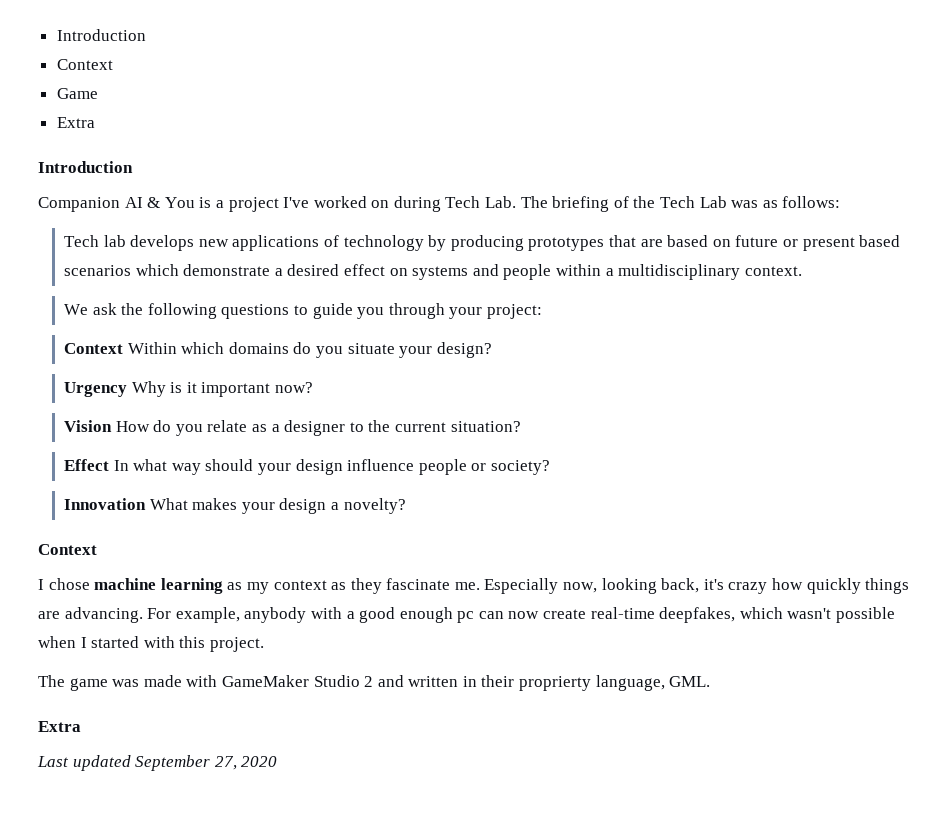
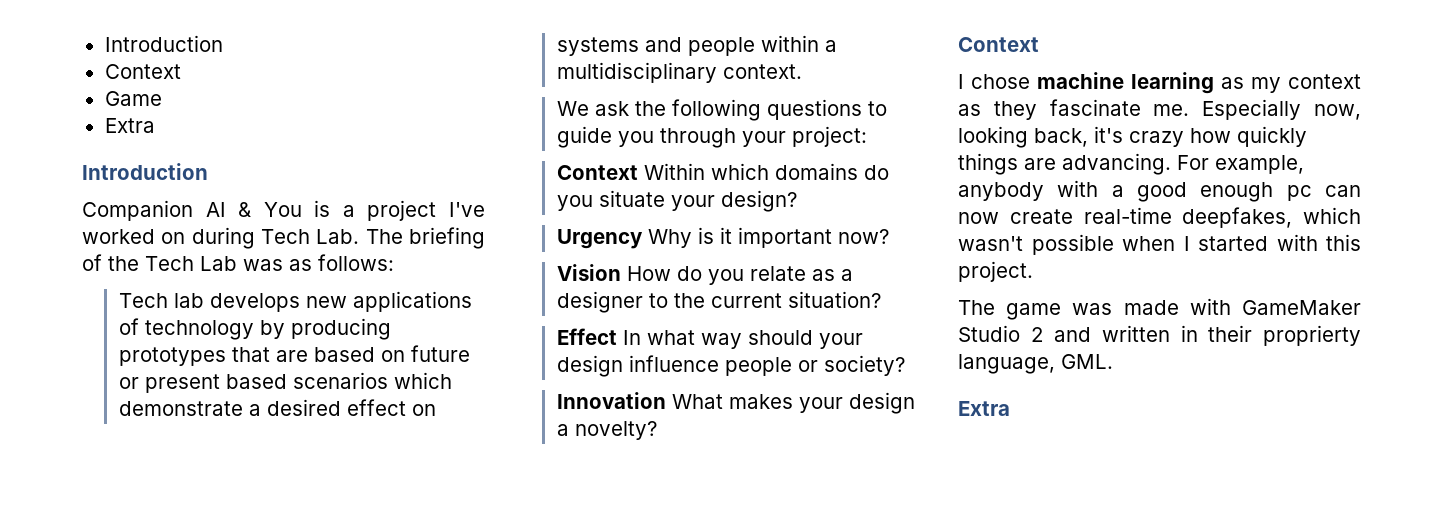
[37,755,278,771] // Last updated September 27, 2020 -> (1010, 408) none

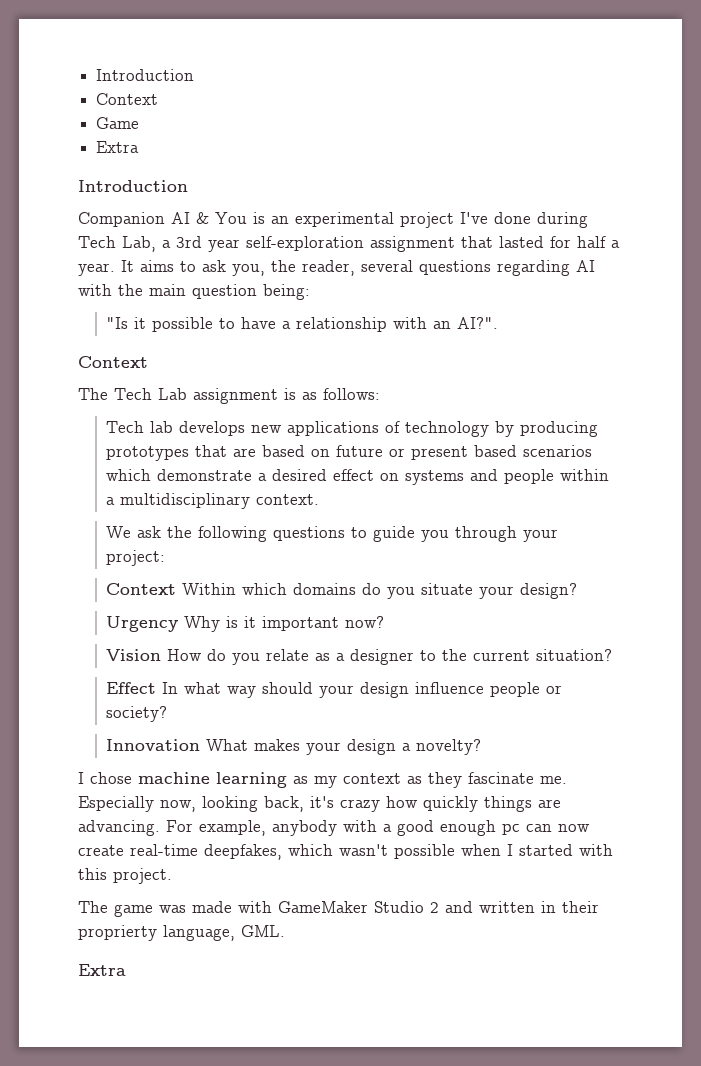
[342,200,485,221] [82,227,485,249] [82,254,283,271] a project I've worked on during Tech Lab. The briefing of the Tech Lab was -> [271,212,588,228] [78,236,620,252] [78,260,595,276] [78,284,310,300] [106,317,499,332] [78,356,148,368] [78,388,296,404] an experimental project I've done during Tech Lab, a 3rd year self-exploration assignment that lasted for half a year. It aims to ask you, the reader, several questions regarding AI with the main question being: // "Is it possible to have a relationship with an AI?". // Context // The Tech Lab assignment is
[958,37,1039,52] // Context -> (482, 747) none

